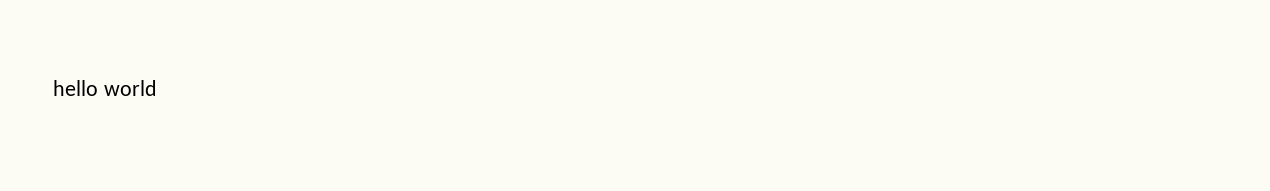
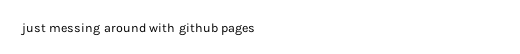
[53,80,157,96] hello world -> [20,23,255,36] just messing around with github pages

